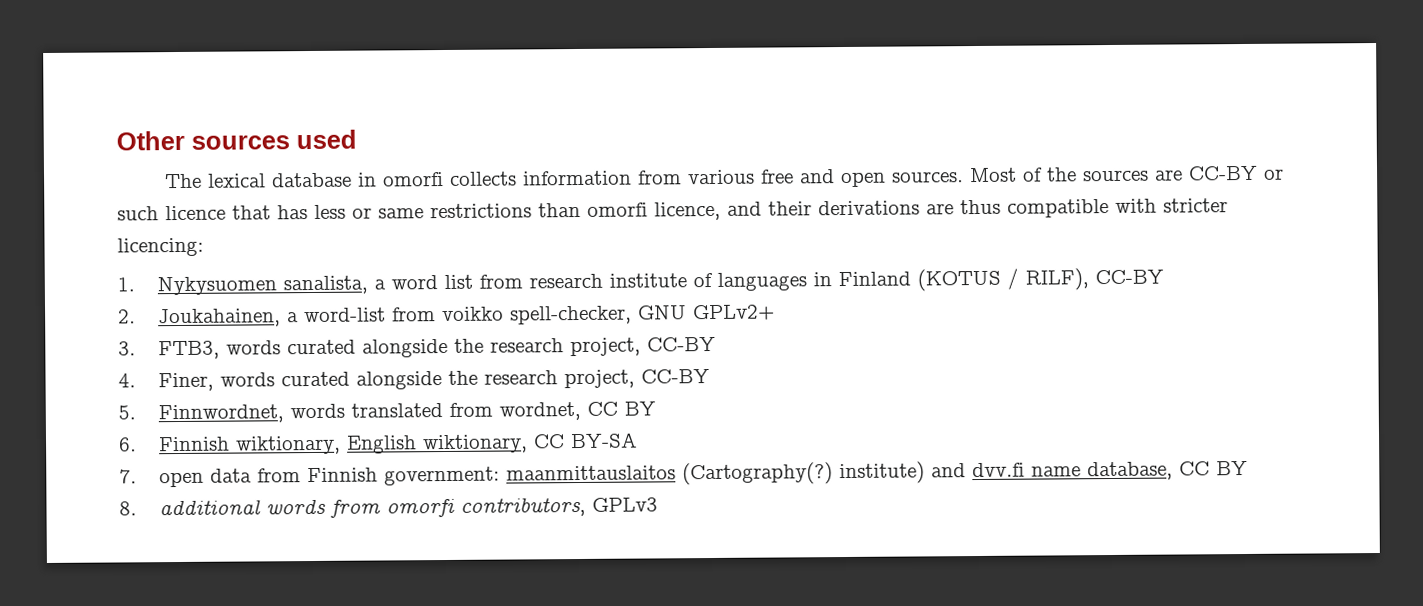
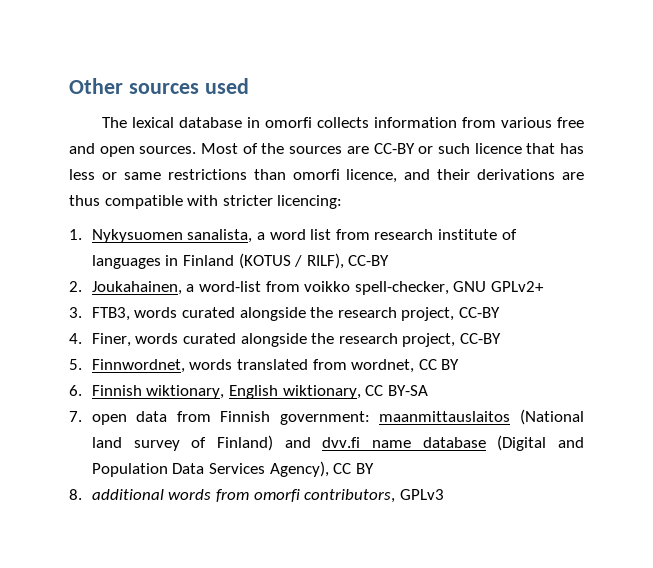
[682,461,1174,486] (Cartography(?) institute) and dvv.fi name database, -> [520,409,584,425] [91,435,584,451] [91,461,329,477] (National land survey of Finland) and dvv.fi name database (Digital and Population Data Services Agency),

